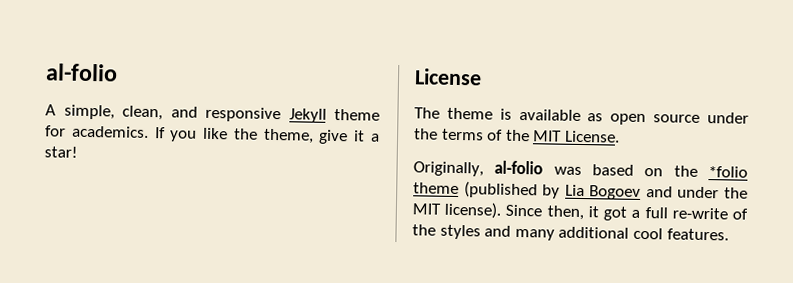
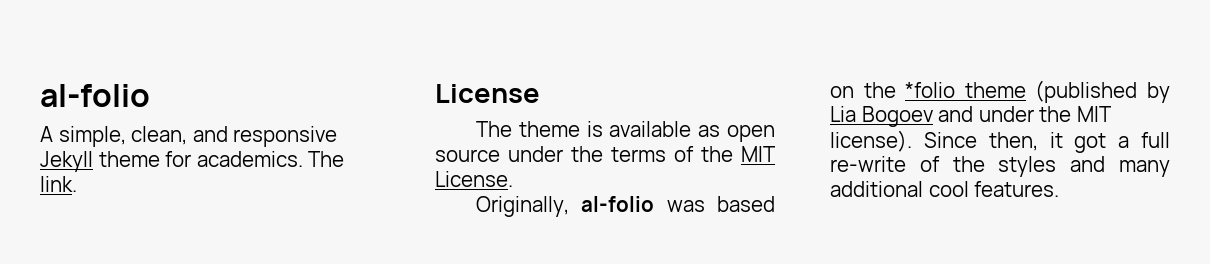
[154,127,380,145] [44,146,78,158] If you like the theme, give it a star! -> [308,151,345,167] [40,176,77,192] The link.

